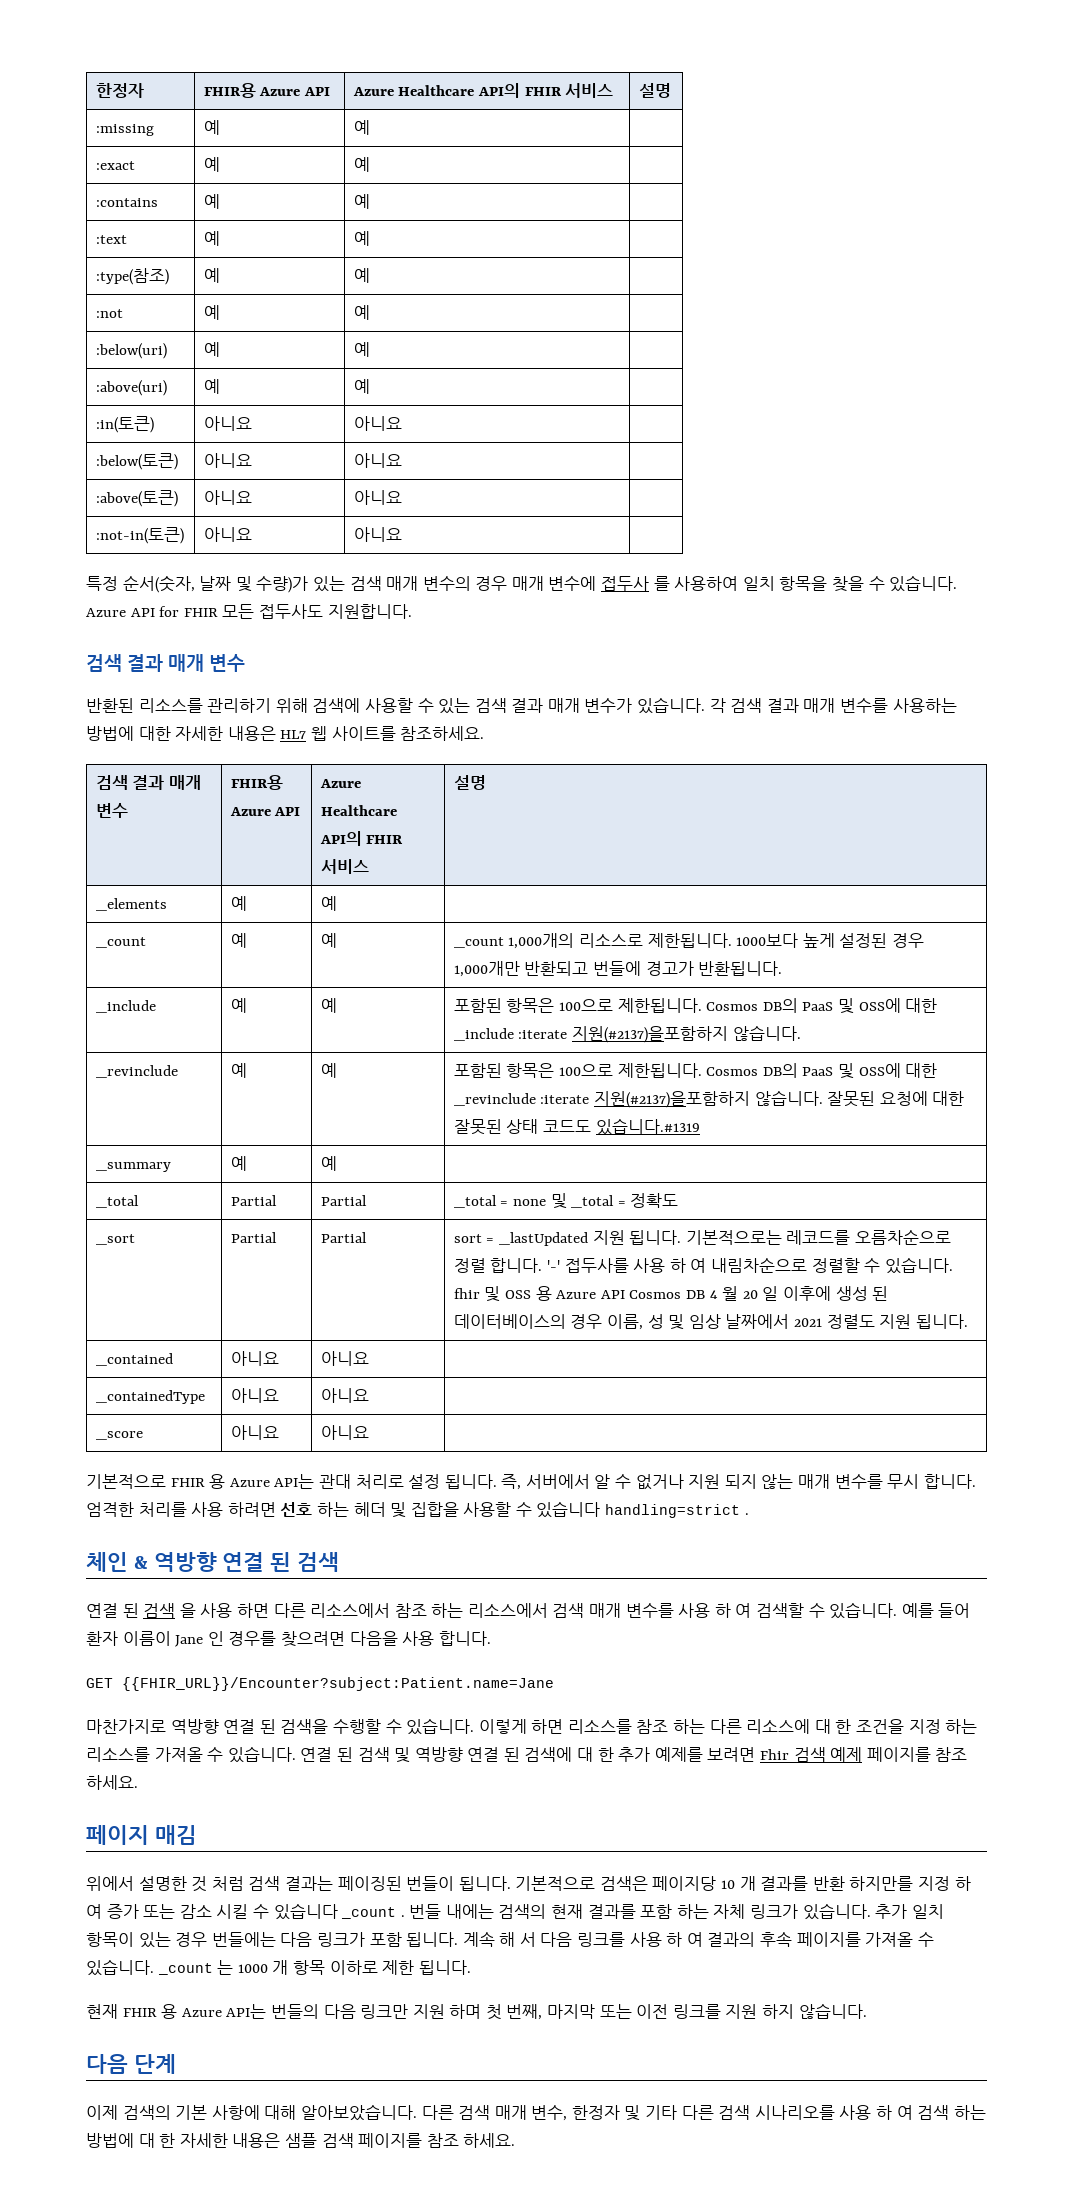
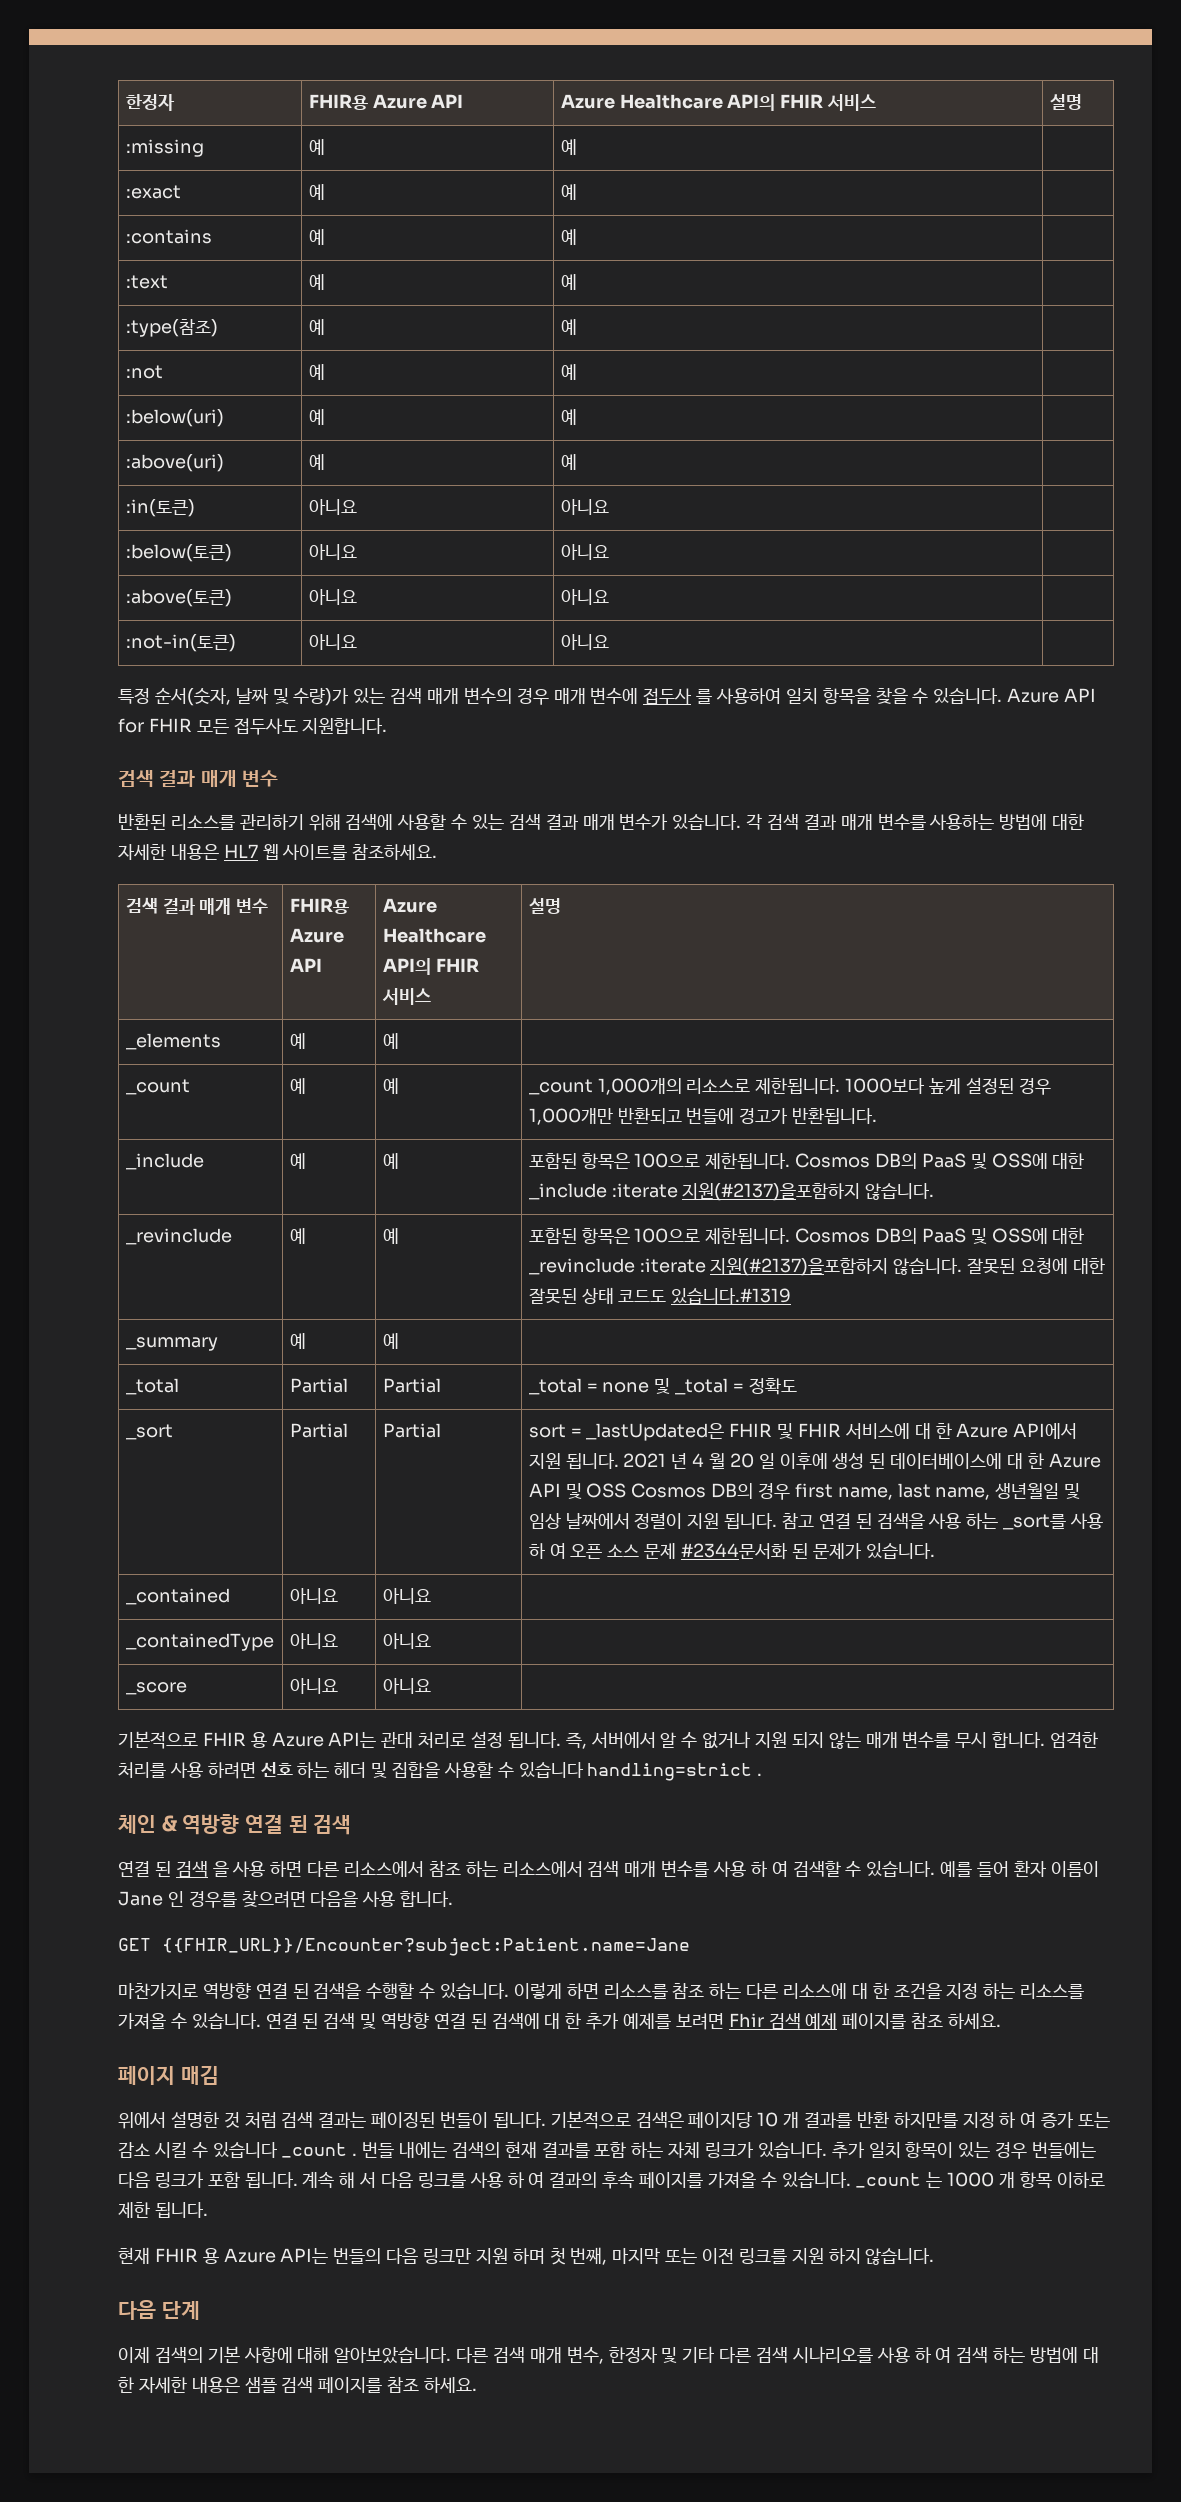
[499,1229,952,1246] [453,1257,953,1274] [453,1286,706,1302] _lastUpdated 지원 됩니다. 기본적으로는 레코드를 오름차순으로 정렬 합니다. '-' 접두사를 사용 하 여 내림차순으로 정렬할 수 있습니다. fhir 및 OSS 용 Azure API Cosmos DB -> [586,1423,1078,1441] [528,1453,688,1469] _lastUpdated은 FHIR 및 FHIR 서비스에 대 한 Azure API에서 지원 됩니다. 2021 년
[453,1314,664,1330] 데이터베이스의 경우 이름, 성 -> [890,1453,1101,1470] [528,1483,1060,1500] 데이터베이스에 대 한 Azure API 및 OSS Cosmos DB의 경우 first name, last name, 생년월일
[794,1314,968,1329] 2021 정렬도 지원 됩니다. -> [634,1513,1103,1530] [528,1542,935,1560] 정렬이 지원 됩니다. 참고 연결 된 검색을 사용 하는 _sort를 사용 하 여 오픈 소스 문제 #2344문서화 된 문제가 있습니다.

